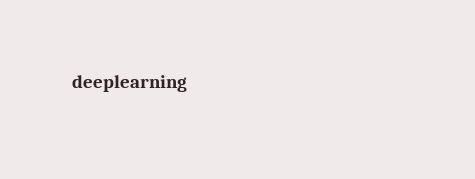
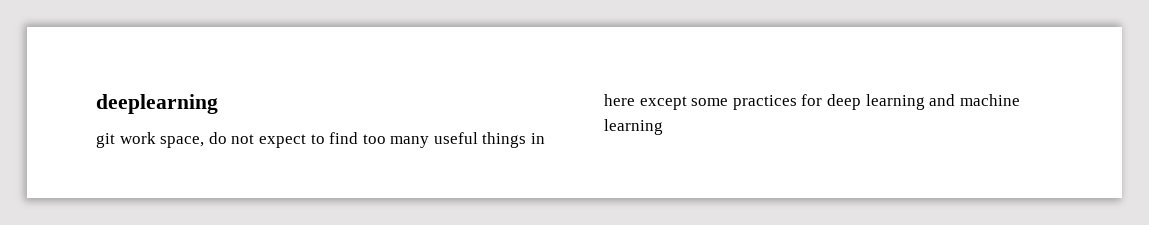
(187, 83) none -> [96,132,546,148] [604,94,1020,110] [604,119,663,135] // git work space, do not expect to find too many useful things in here except some practices for deep learning and machine learning

